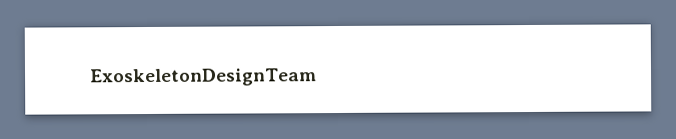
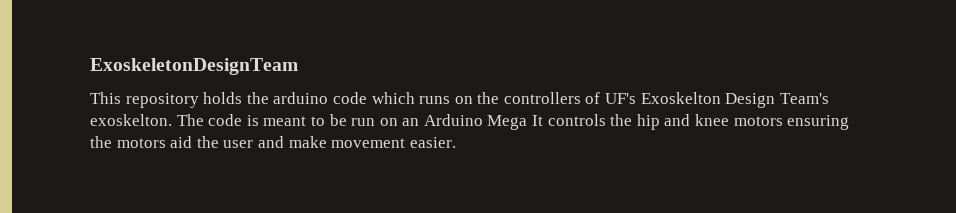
(317, 77) none -> [90,92,829,108] [90,114,850,130] [90,136,456,148] // This repository holds the arduino code which runs on the controllers of UF's Exoskelton Design Team's exoskelton. The code is meant to be run on an Arduino Mega It controls the hip and knee motors ensuring the motors aid the user and make movement easier.

